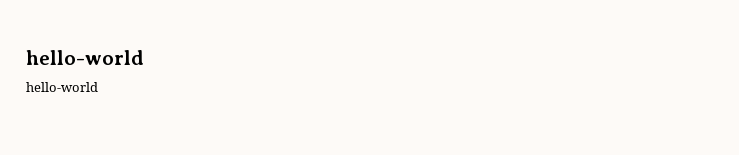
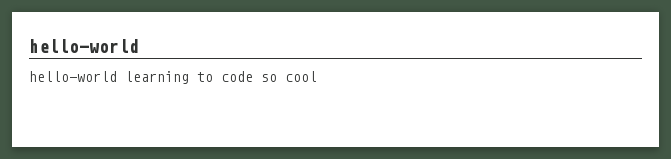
(98, 87) none -> [125,71,317,84] learning to code so cool

